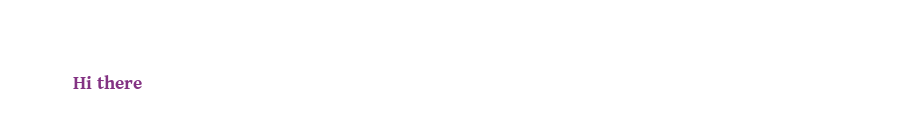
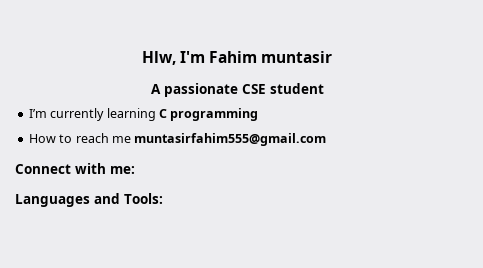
[73,75,142,89] Hi there -> [141,51,333,65] [150,83,324,97] [28,108,259,121] [28,133,327,146] [15,163,135,174] [15,193,163,207] Hlw, I'm Fahim muntasir // A passionate CSE student // I’m currently learning C programming // How to reach me muntasirfahim555@gmail.com // Connect with me: // Languages and Tools:

